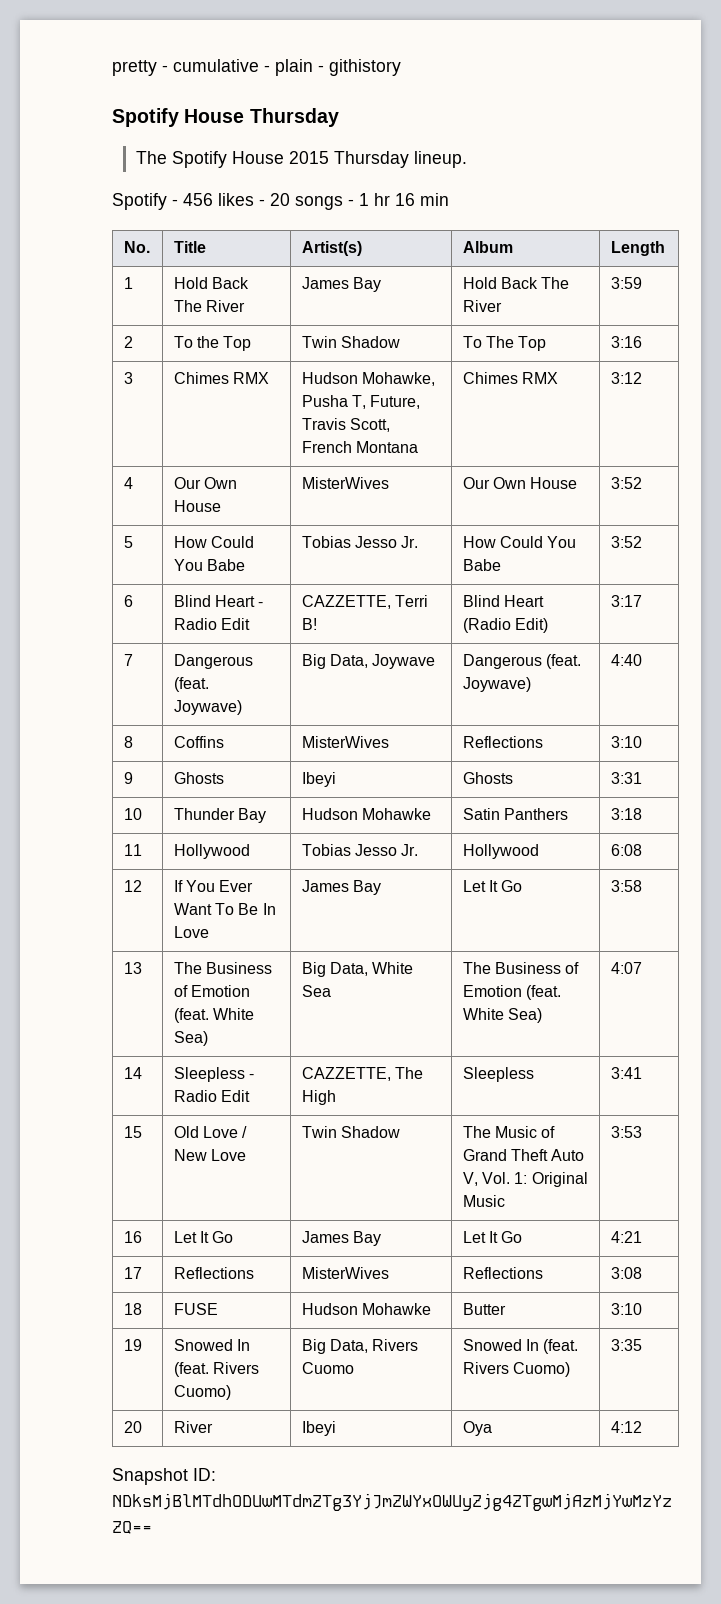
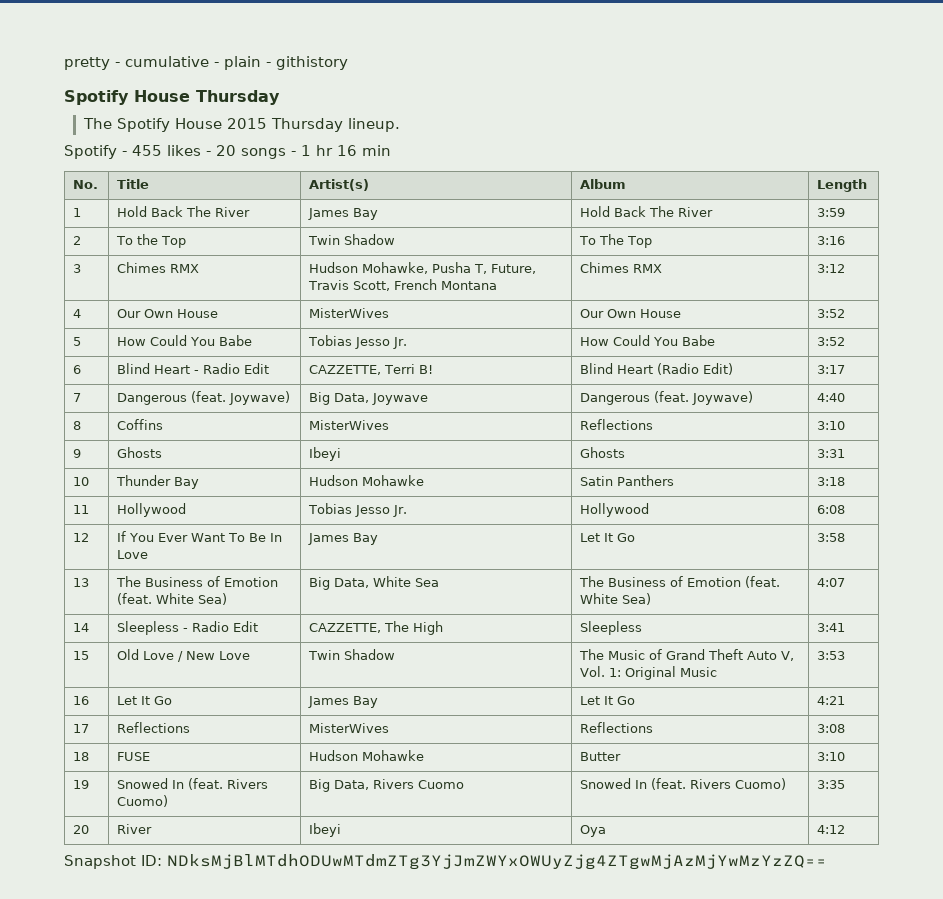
[183,193,213,206] 456 -> [132,145,162,156] 455

